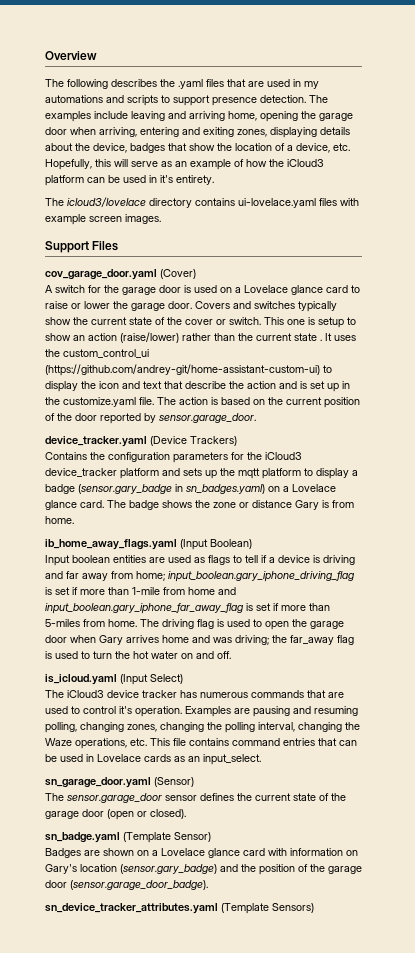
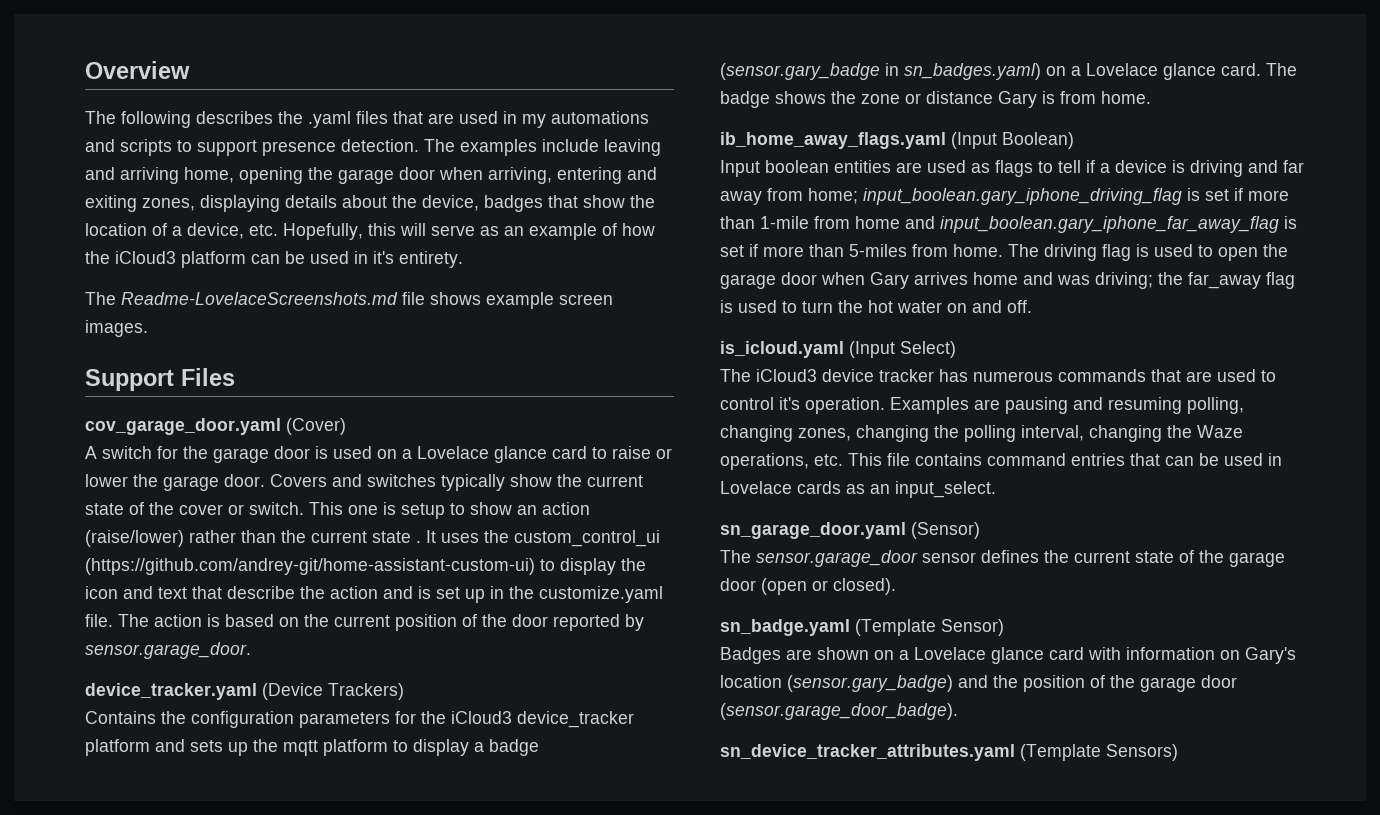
[67,197,359,208] icloud3/lovelace directory contains ui-lovelace.yaml files with -> [121,292,481,305] Readme-LovelaceScreenshots.md file shows

